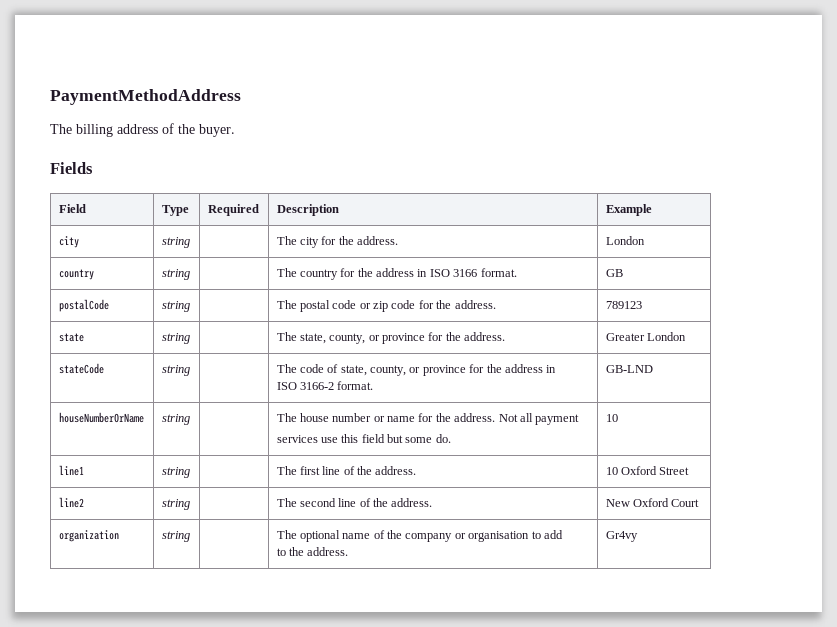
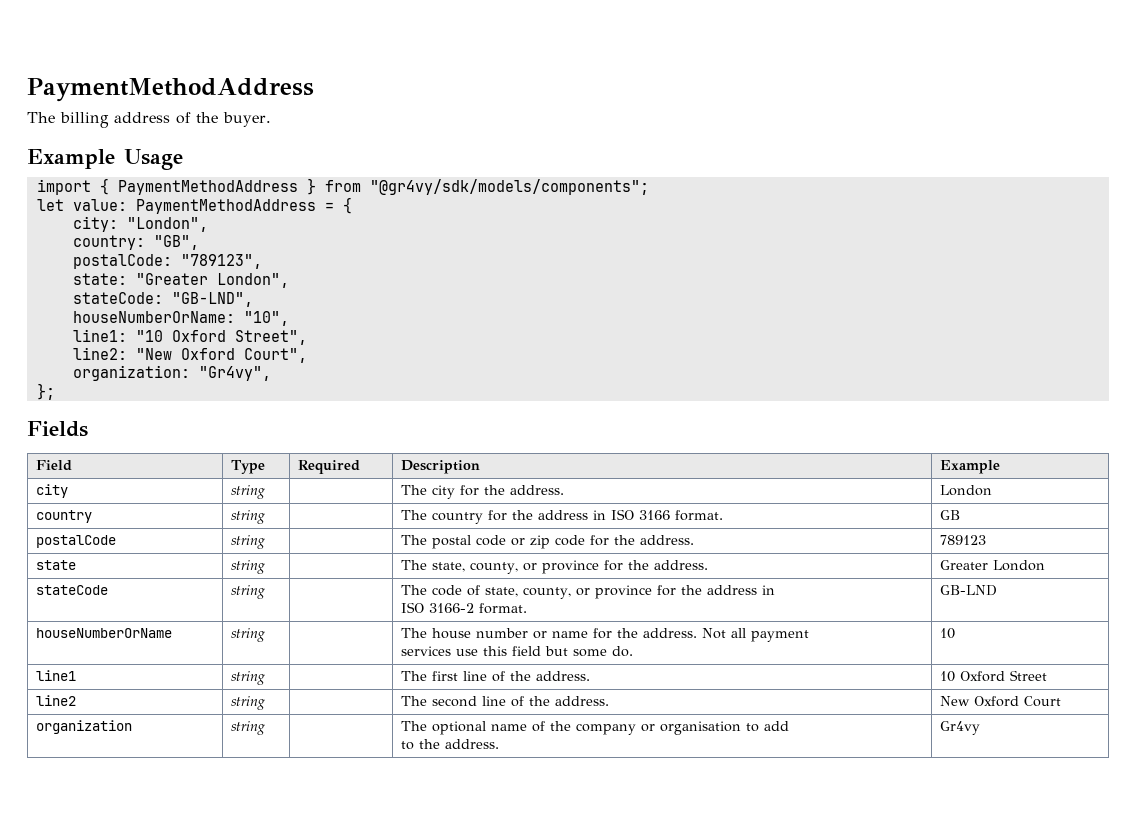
(235, 130) none -> [27,149,183,170] [36,178,649,195] [36,197,352,214] [72,216,208,232] [72,235,199,250] [72,254,262,269] [72,273,289,288] [72,292,253,307] [72,311,289,326] [72,329,307,345] [72,347,307,363] [72,365,271,381] [36,383,55,400] // Example Usage // import { PaymentMethodAddress } from "@gr4vy/sdk/models/components"; // let value: PaymentMethodAddress = { // city: "London", // country: "GB", // postalCode: "789123", // state: "Greater London", // stateCode: "GB-LND", // houseNumberOrName: "10", // line1: "10 Oxford Street", // line2: "New Oxford Court", // organization: "Gr4vy", // };

